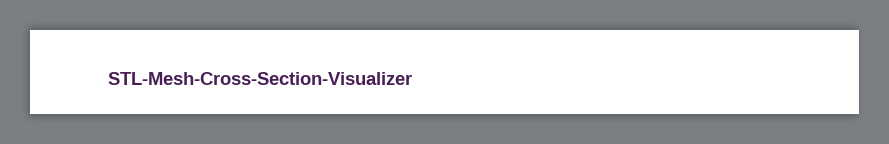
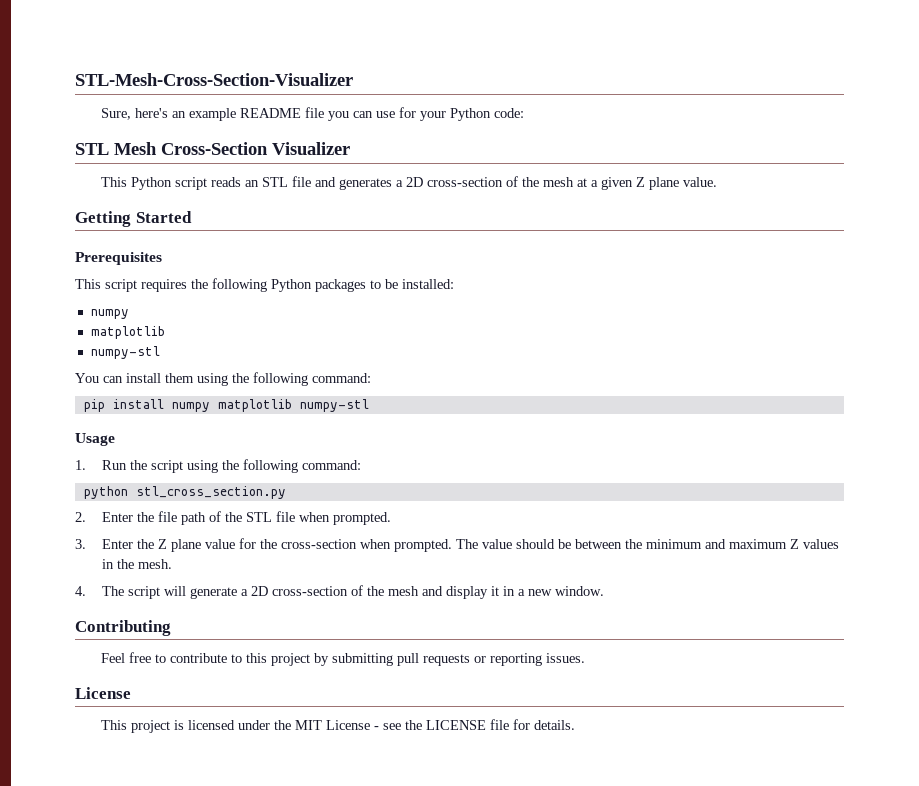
(412, 78) none -> [100,107,524,121] [75,142,350,155] [100,176,717,190] [75,211,192,227] [75,252,162,265] [75,278,454,292] [90,309,129,319] [90,326,165,339] [90,346,160,359] [75,372,371,386] [83,399,369,412] [75,433,115,446] [75,459,361,473] [83,486,286,499] [75,511,391,525] [75,538,839,552] [101,559,172,569] [75,585,604,599] [75,620,171,636] [100,652,585,666] [75,687,131,699] [100,719,575,733] // Sure, here's an example README file you can use for your Python code: // STL Mesh Cross-Section Visualizer // This Python script reads an STL file and generates a 2D cross-section of the mesh at a given Z plane value. // Getting Started // Prerequisites // This script requires the following Python packages to be installed: // numpy // matplotlib // numpy-stl // You can install them using the following command: // pip install numpy matplotlib numpy-stl // Usage // 1. Run the script using the following command: // python stl_cross_section.py // 2. Enter the file path of the STL file when prompted. // 3. Enter the Z plane value for the cross-section when prompted. The value should be between the minimum and maximum Z values in the mesh. // 4. The script will generate a 2D cross-section of the mesh and display it in a new window. // Contributing // Feel free to contribute to this project by submitting pull requests or reporting issues. // License // This project is licensed under the MIT License - see the LICENSE file for details.

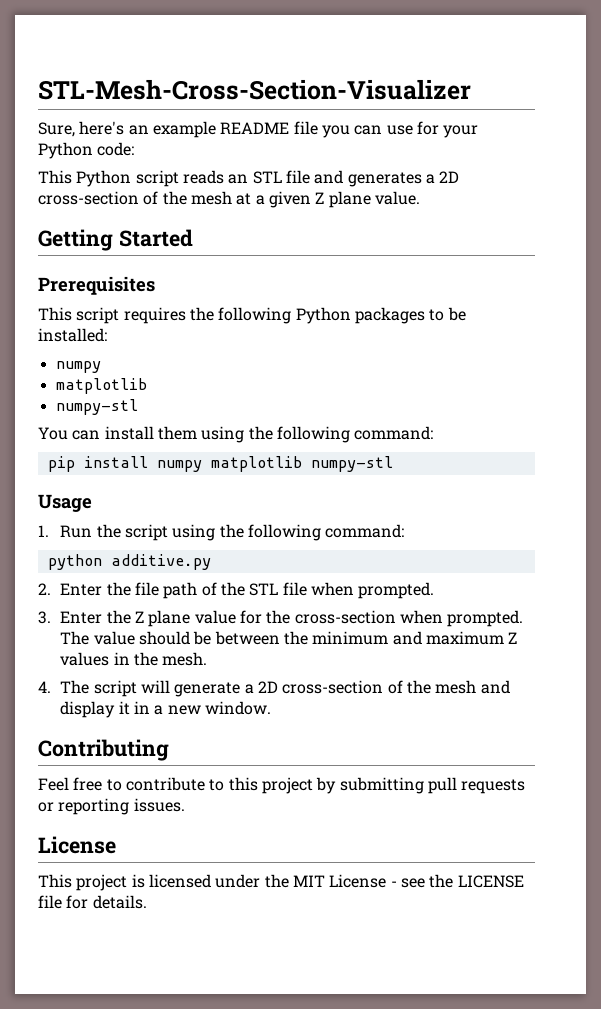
[75,142,350,155] // STL Mesh Cross-Section Visualizer -> (135, 149) none
[135,486,286,499] stl_cross_section.py -> [110,554,211,570] additive.py

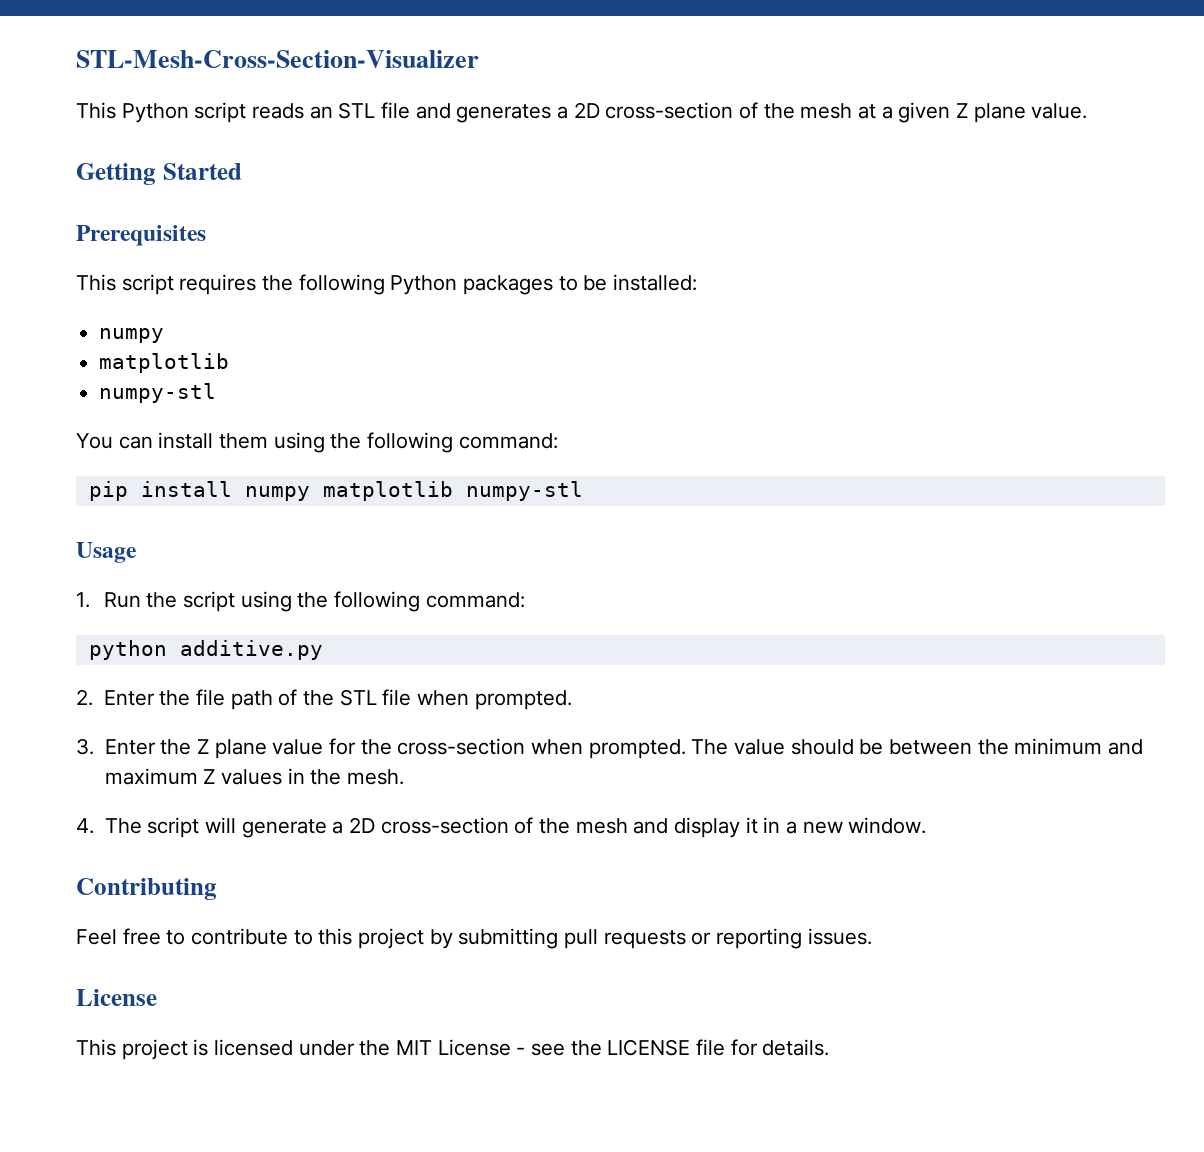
[38,121,479,138] [38,142,135,159] // Sure, here's an example README file you can use for your Python code: -> (479, 59) none

